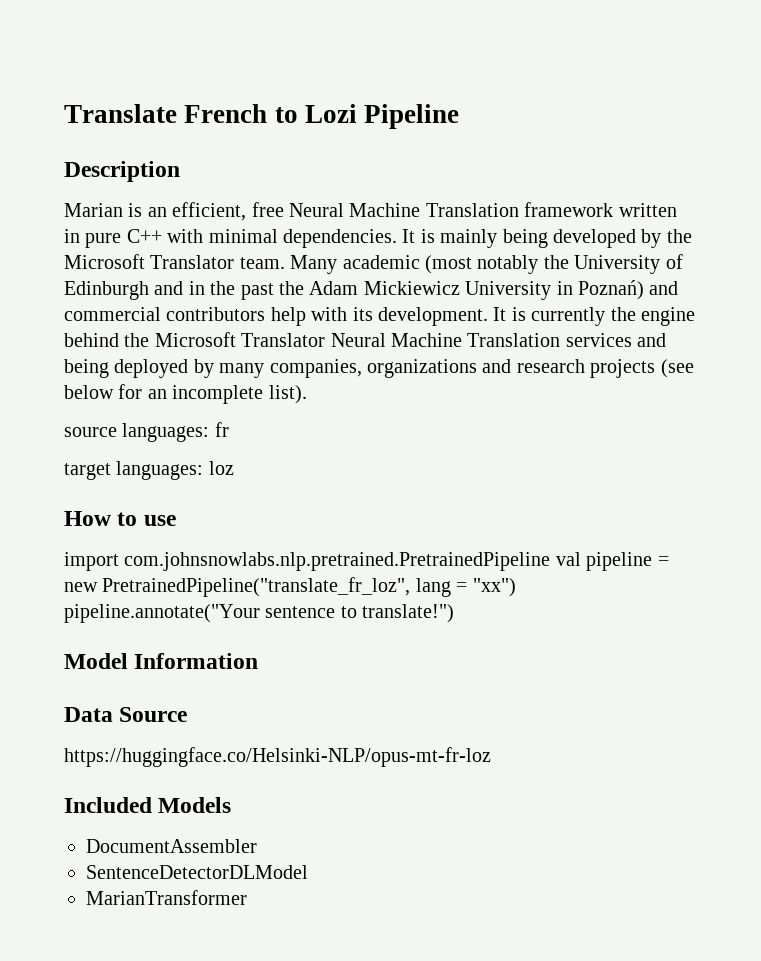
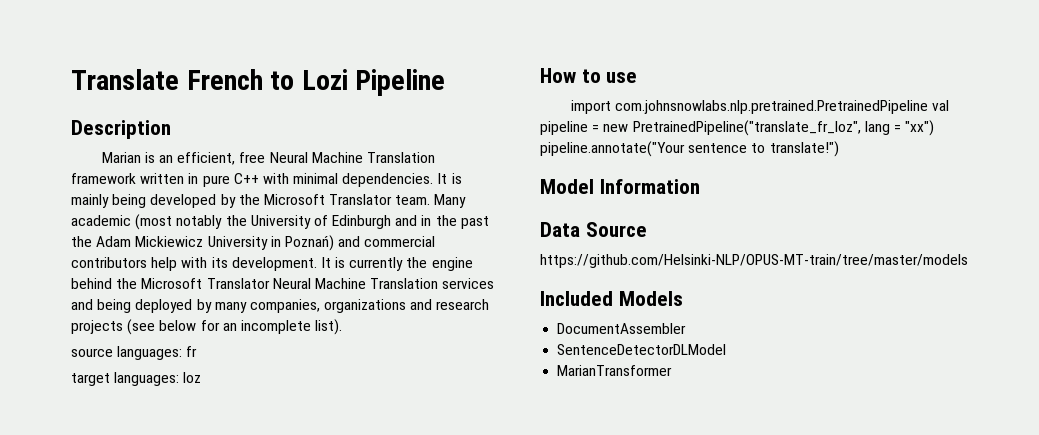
[64,747,491,767] https://huggingface.co/Helsinki-NLP/opus-mt-fr-loz -> [540,254,968,268] https://github.com/Helsinki-NLP/OPUS-MT-train/tree/master/models

